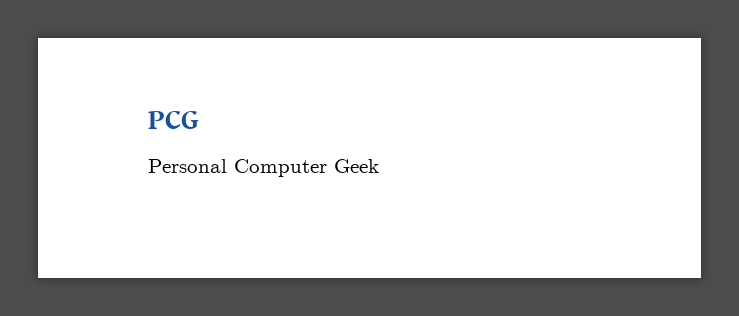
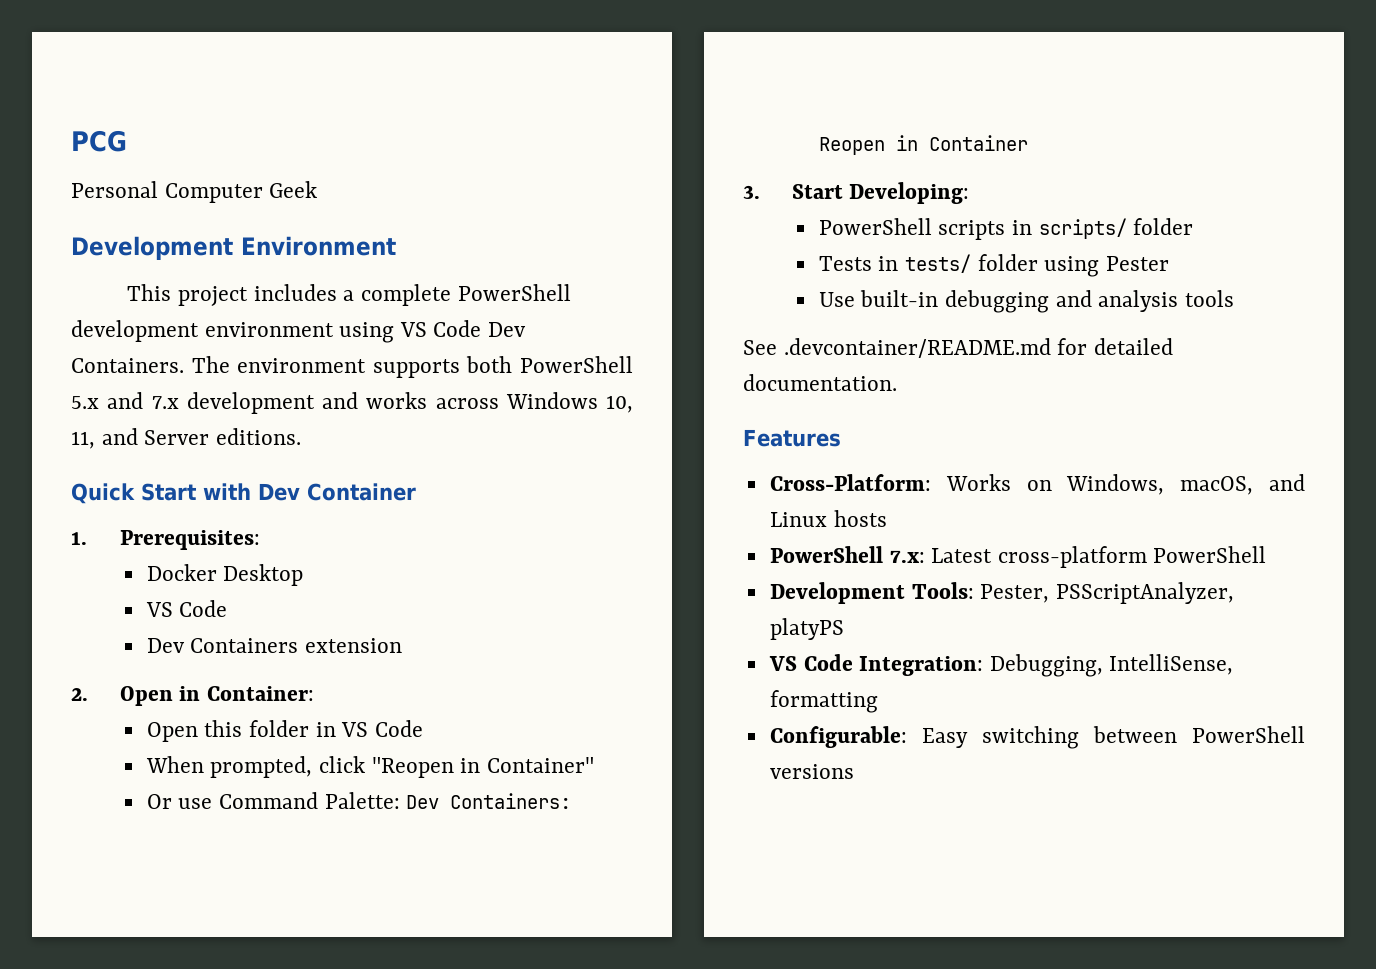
(379, 166) none -> [71,236,396,260] [127,284,571,306] [71,320,527,343] [71,356,633,378] [71,392,633,414] [71,428,301,449] [71,483,416,504] [71,530,260,550] [146,564,304,586] [145,600,228,617] [146,638,403,653] [71,686,315,706] [146,720,423,742] [145,756,594,778] [146,792,572,809] [818,135,1028,155] [743,182,970,204] [818,218,1194,240] [818,254,1169,277] [818,290,1234,313] [743,338,1173,358] [743,374,897,391] [743,429,841,447] [769,474,1305,495] [769,510,887,527] [769,546,1267,568] [769,582,1234,604] [769,618,844,640] [768,654,1234,677] [769,690,878,713] [769,726,1305,749] [769,764,854,779] // Development Environment // This project includes a complete PowerShell development environment using VS Code Dev Containers. The environment supports both PowerShell 5.x and 7.x development and works across Windows 10, 11, and Server editions. // Quick Start with Dev Container // 1. Prerequisites: // Docker Desktop // VS Code // Dev Containers extension // 2. Open in Container: // Open this folder in VS Code // When prompted, click "Reopen in Container" // Or use Command Palette: Dev Containers: Reopen in Container // 3. Start Developing: // PowerShell scripts in scripts/ folder // Tests in tests/ folder using Pester // Use built-in debugging and analysis tools // See .devcontainer/README.md for detailed documentation. // Features // Cross-Platform: Works on Windows, macOS, and Linux hosts // PowerShell 7.x: Latest cross-platform PowerShell // Development Tools: Pester, PSScriptAnalyzer, platyPS // VS Code Integration: Debugging, IntelliSense, formatting // Configurable: Easy switching between PowerShell versions

